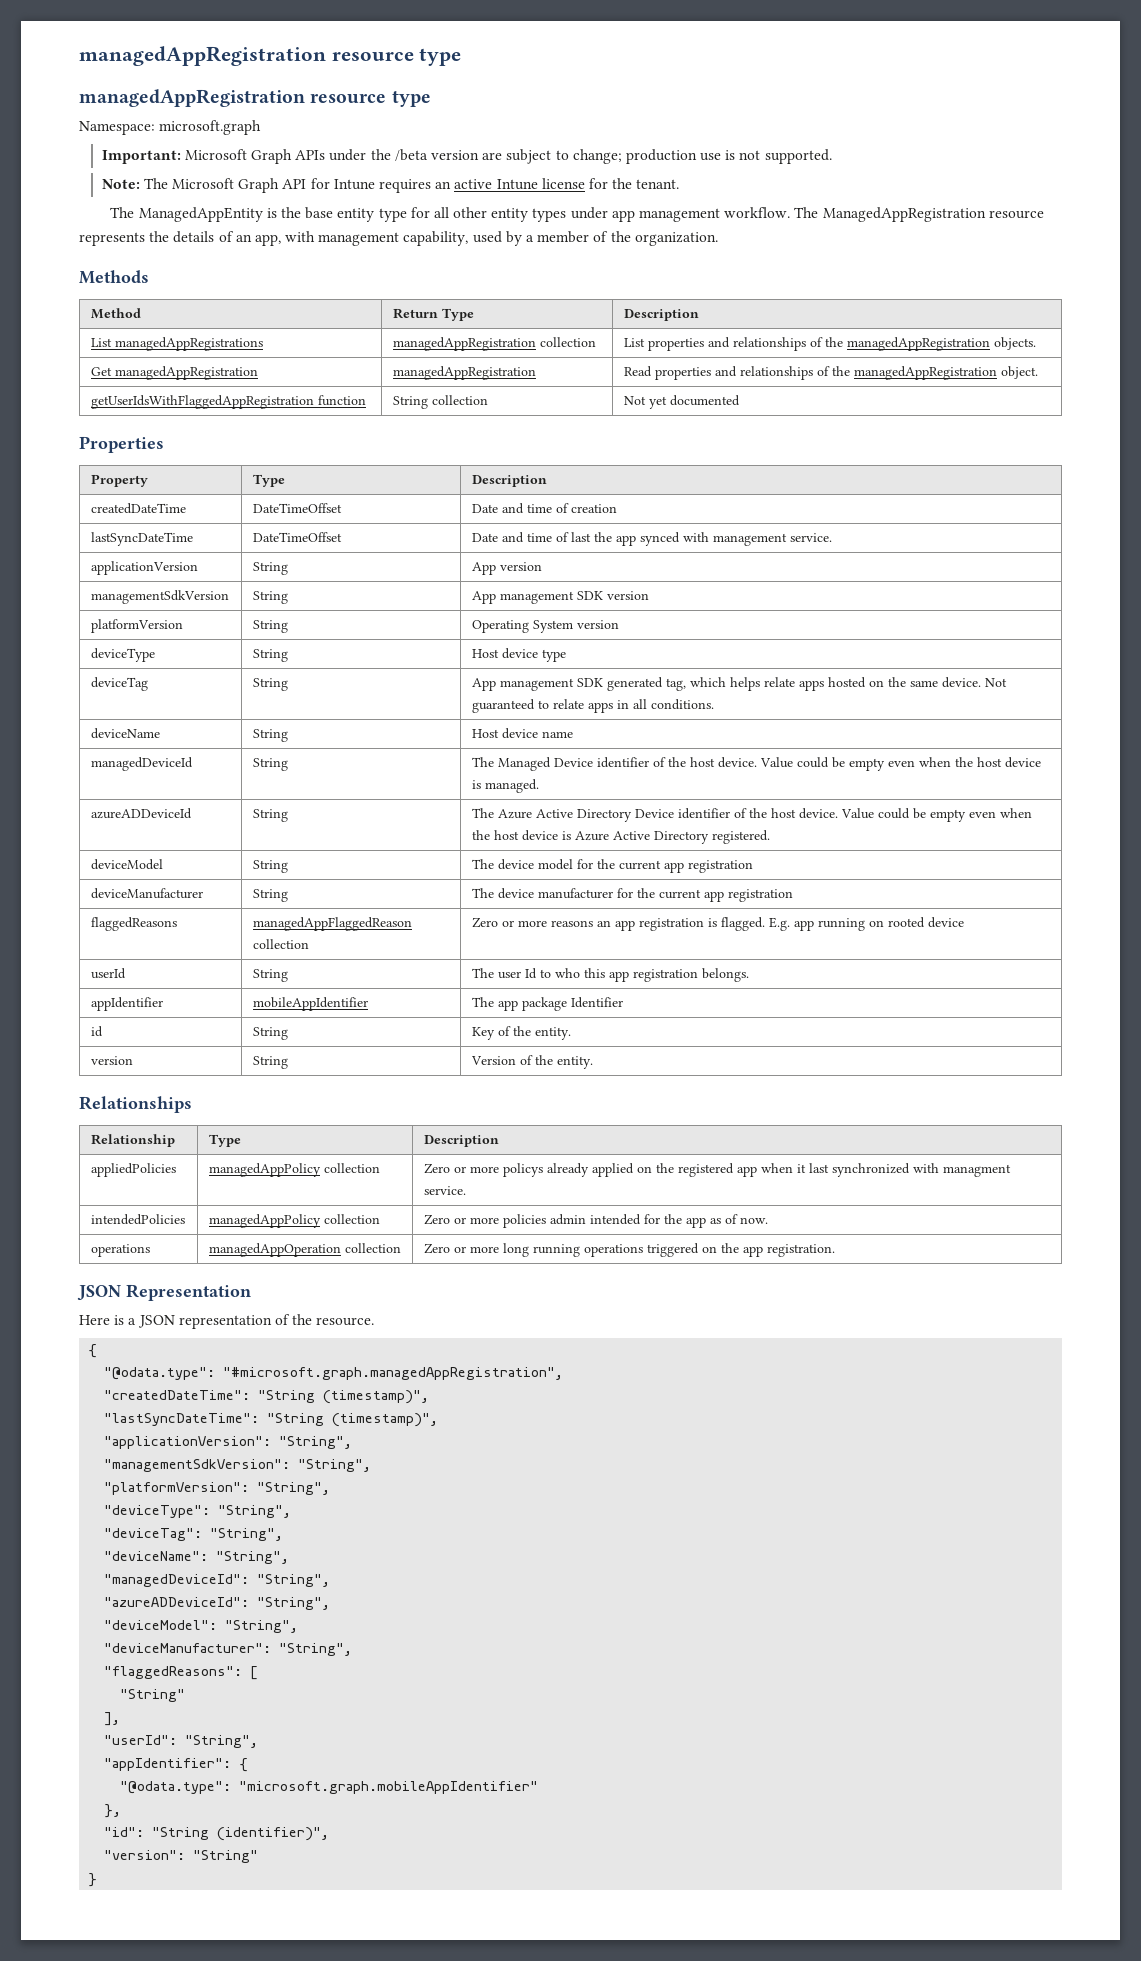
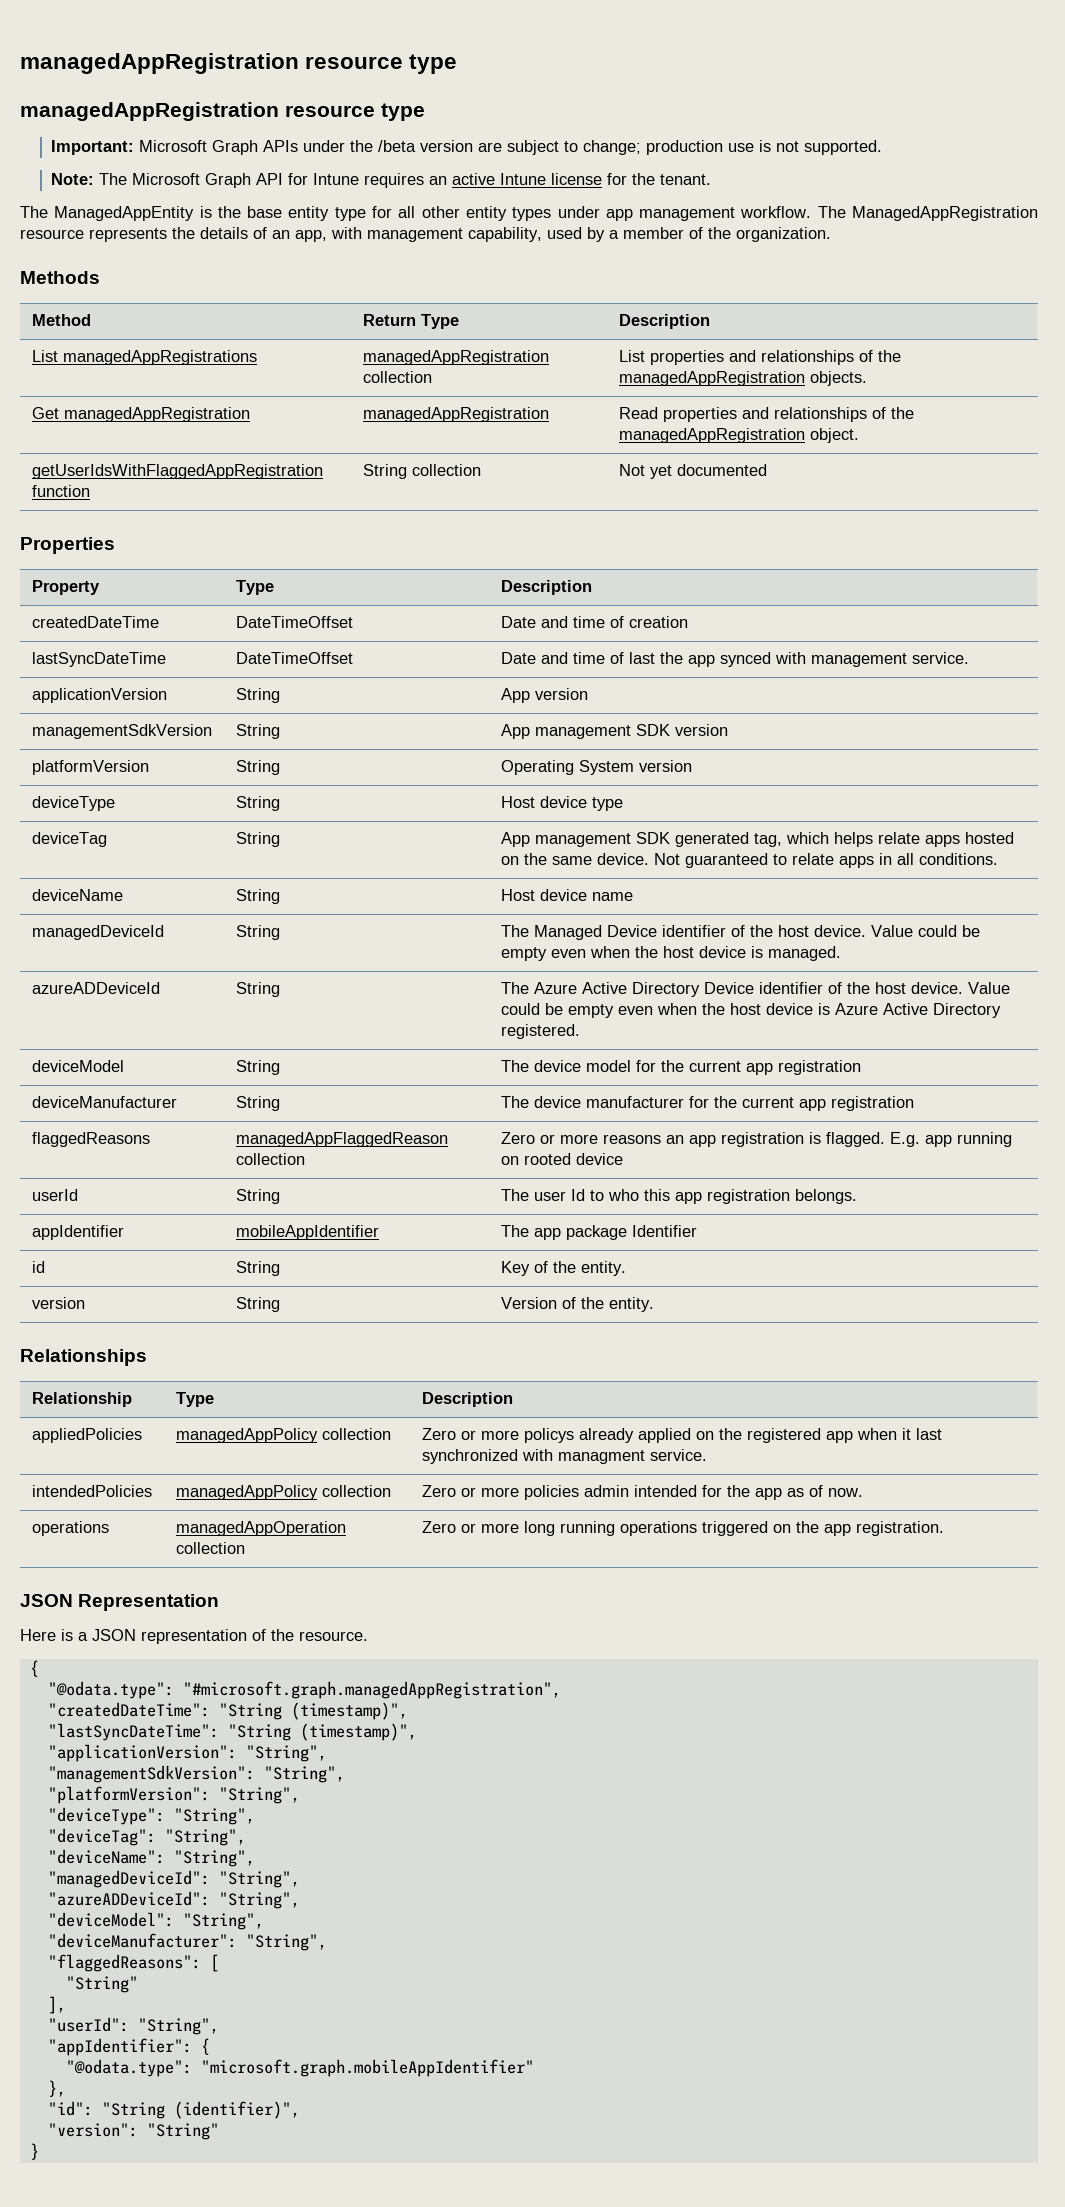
[79,120,262,135] // Namespace: microsoft.graph -> (425, 112) none

